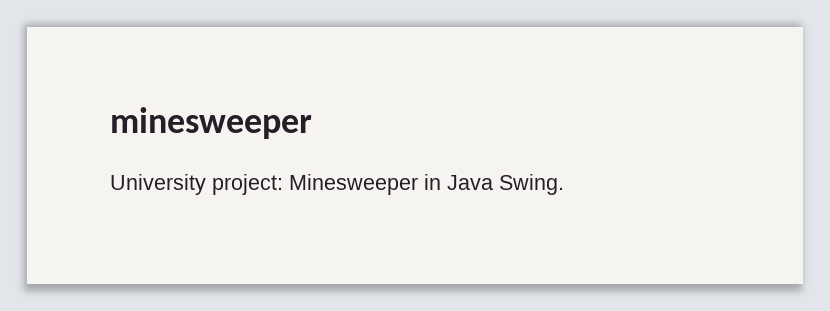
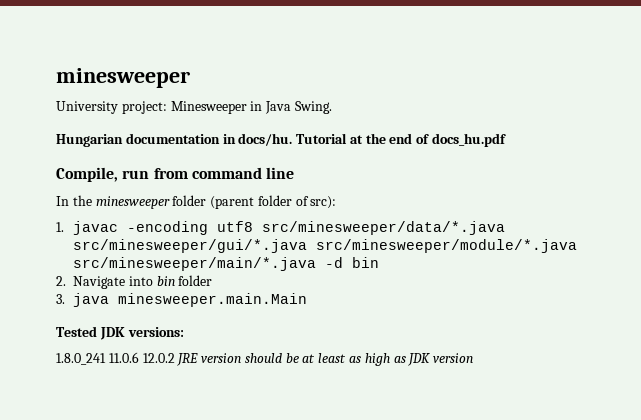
(564, 184) none -> [56,133,507,147] [56,167,295,182] [56,195,337,209] [56,221,505,235] [72,239,577,253] [72,257,379,271] [56,275,213,289] [56,293,307,307] [56,326,184,340] [56,352,474,366] // Hungarian documentation in docs/hu. Tutorial at the end of docs_hu.pdf // Compile, run from command line // In the minesweeper folder (parent folder of src): // 1. javac -encoding utf8 src/minesweeper/data/*.java src/minesweeper/gui/*.java src/minesweeper/module/*.java src/minesweeper/main/*.java -d bin // 2. Navigate into bin folder // 3. java minesweeper.main.Main // Tested JDK versions: // 1.8.0_241 11.0.6 12.0.2 JRE version should be at least as high as JDK version

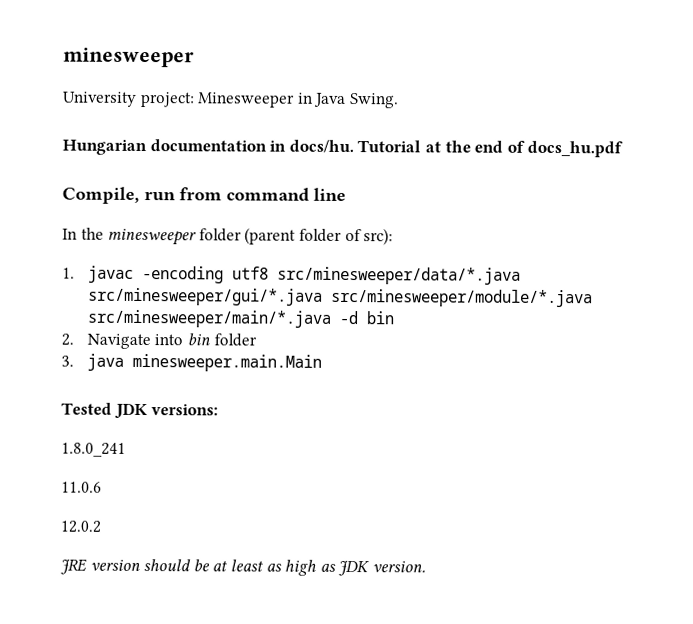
(106, 359) none -> (126, 449) //
(139, 357) none -> (102, 487) //
(175, 358) none -> (101, 526) //
[433,353,474,363] version -> [371,561,426,573] version.

